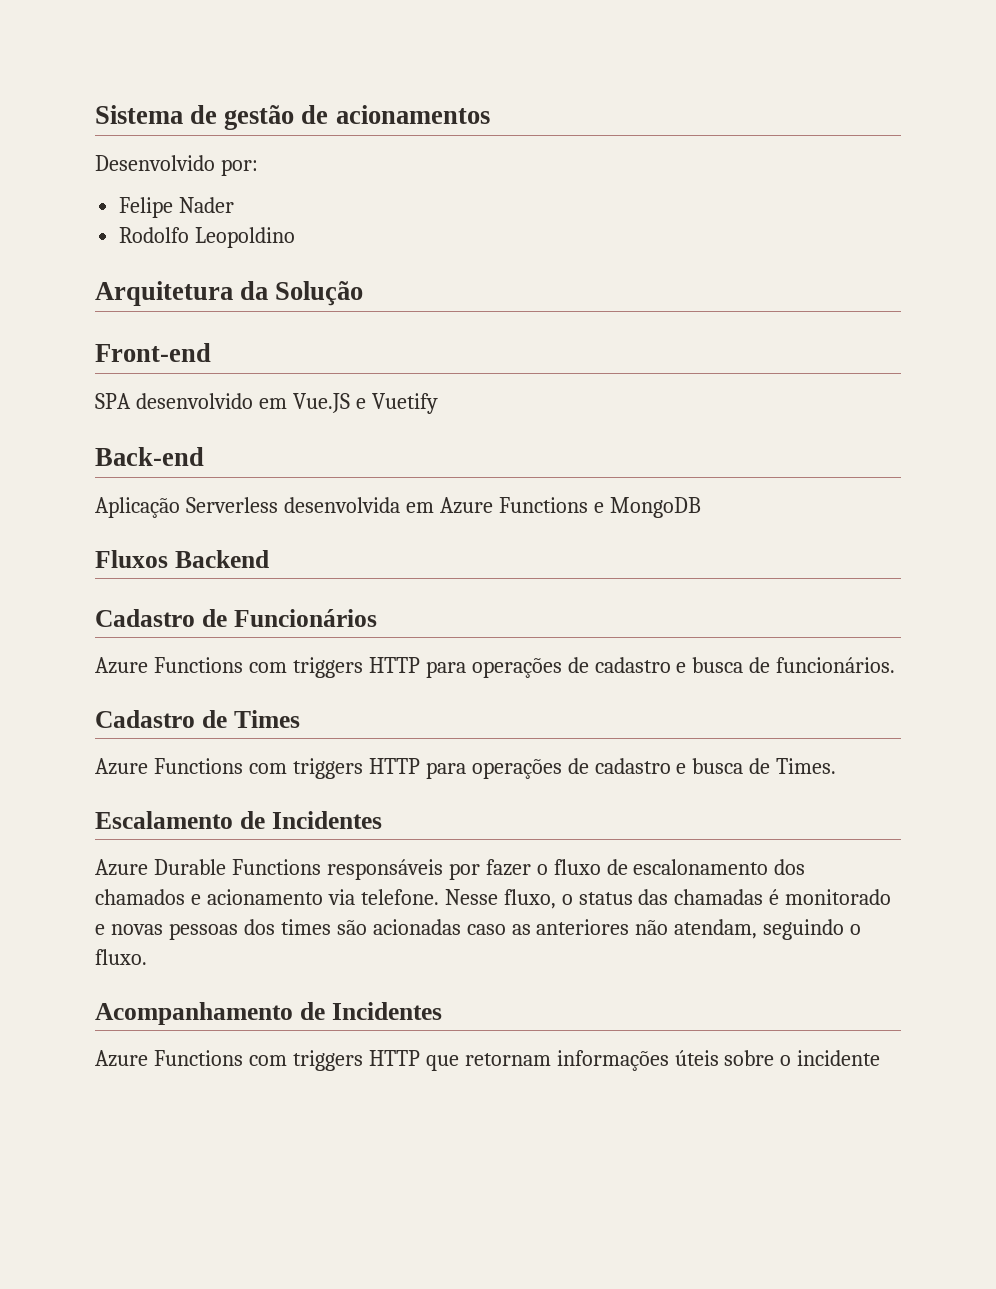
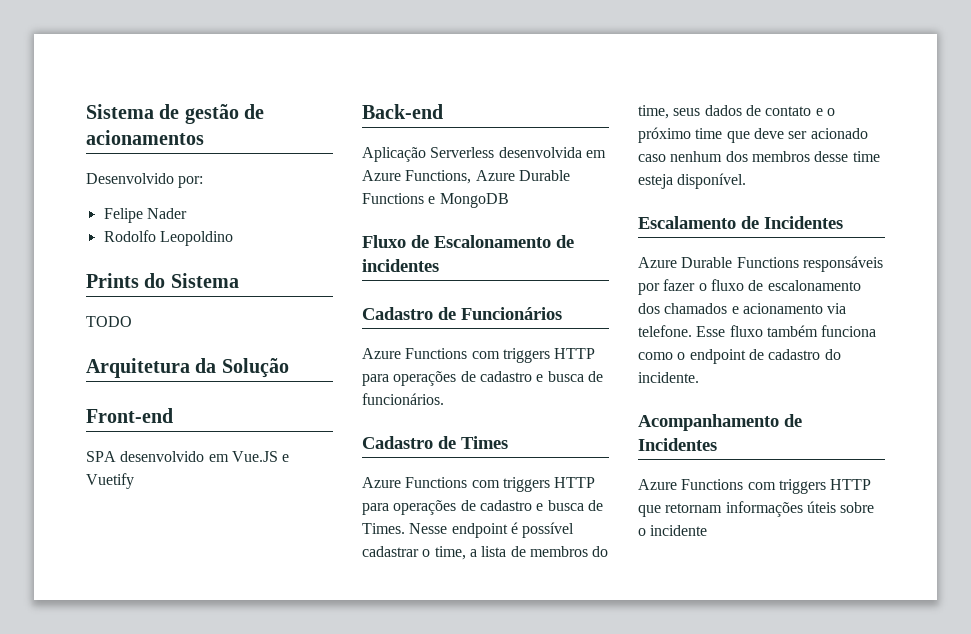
(296, 237) none -> [86,273,239,288] [86,316,132,327] // Prints do Sistema // TODO
(493, 505) none -> [405,170,570,184] Functions, Azure Durable
[95,550,269,568] Fluxos Backend -> [362,235,574,248] [362,259,439,272] Fluxo de Escalonamento de incidentes
(837, 766) none -> [409,522,575,538] [362,546,609,560] [638,105,835,119] [638,127,868,143] [638,151,880,162] [638,173,747,189] Nesse endpoint é possível cadastrar o time, a lista de membros do time, seus dados de contato e o próximo time que deve ser acionado caso nenhum dos membros desse time esteja disponível.
[444,889,892,909] [95,919,862,940] [95,949,147,965] Nesse fluxo, o status das chamadas é monitorado e novas pessoas dos times são acionadas caso as anteriores não atendam, seguindo o fluxo. -> [696,325,877,337] [638,349,841,364] [638,372,699,383] Esse fluxo também funciona como o endpoint de cadastro do incidente.

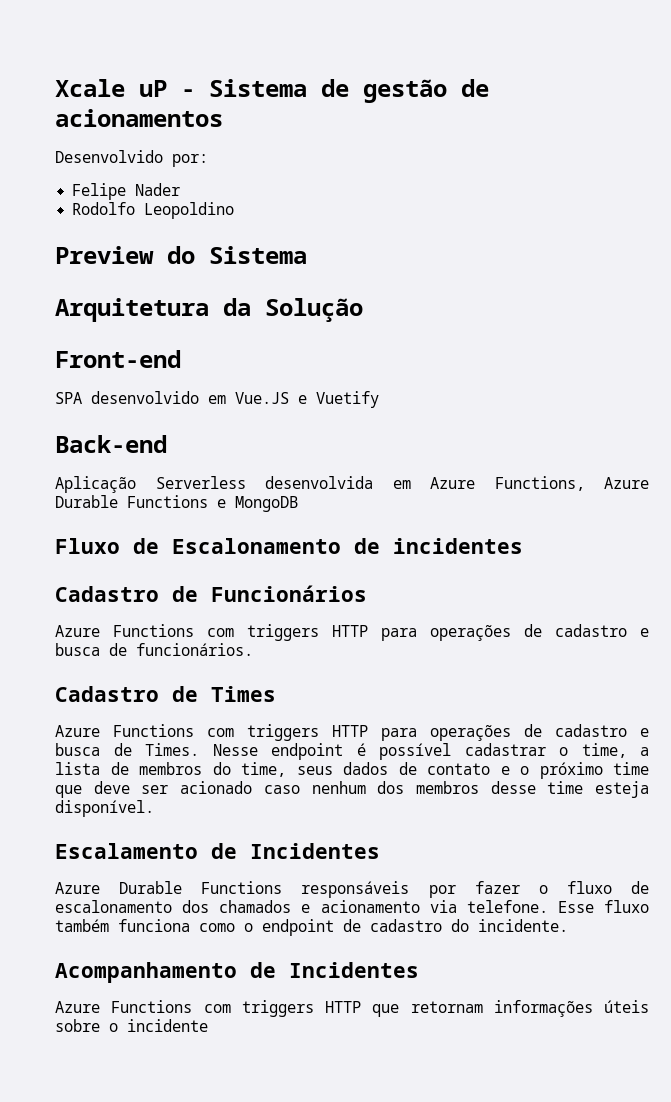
(86, 111) none -> [55,79,195,97] Xcale uP -
[86,273,139,288] Prints -> [55,246,154,264] Preview
[86,316,132,327] // TODO -> (307, 255) none

